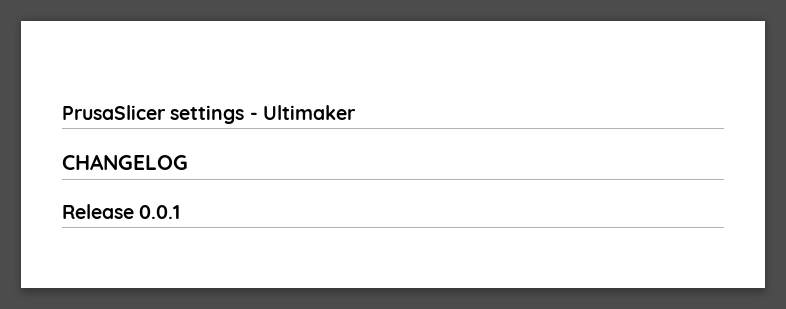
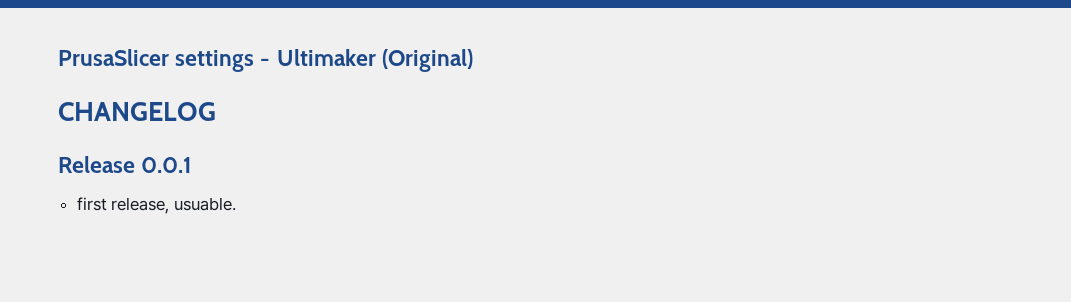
(356, 112) none -> [381,49,473,72] (Original)
(181, 212) none -> [76,197,236,214] // first release, usuable.

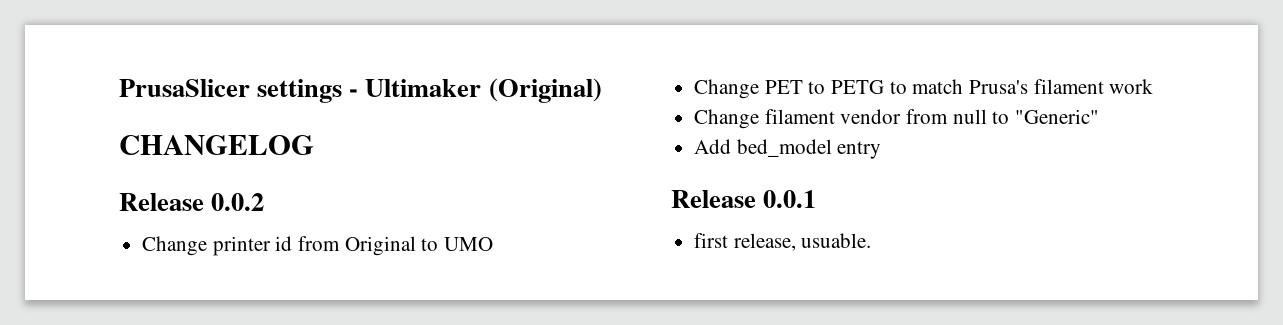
(216, 111) none -> [119,193,265,211] [142,236,494,256] [694,79,1154,99] [694,109,1100,129] [694,139,882,159] // Release 0.0.2 // Change printer id from Original to UMO // Change PET to PETG to match Prusa's filament work // Change filament vendor from null to "Generic" // Add bed_model entry

